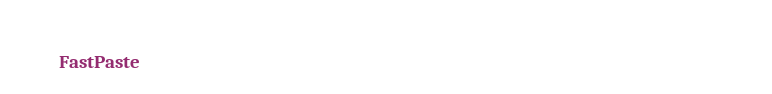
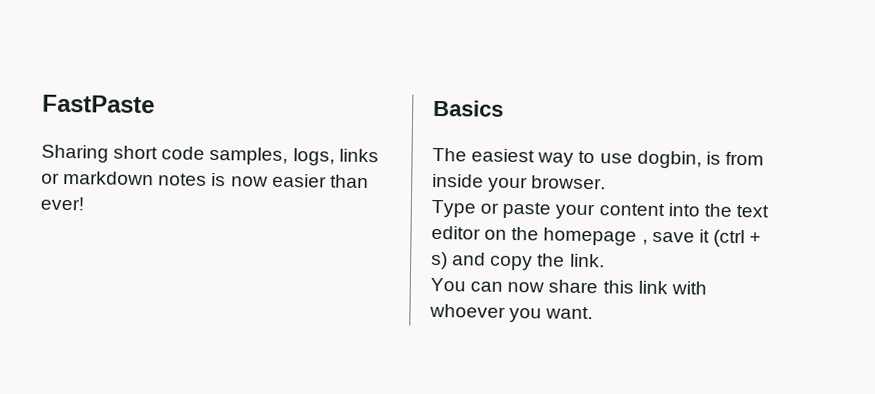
(140, 62) none -> [41,144,379,166] [41,170,369,189] [40,196,84,211] [433,99,504,117] [432,147,764,169] [432,173,607,193] [431,199,769,220] [431,225,762,248] [431,251,605,271] [430,277,707,295] [429,303,594,323] // Sharing short code samples, logs, links or markdown notes is now easier than ever! // Basics // The easiest way to use dogbin, is from inside your browser. // Type or paste your content into the text editor on the homepage , save it (ctrl + s) and copy the link. // You can now share this link with whoever you want.

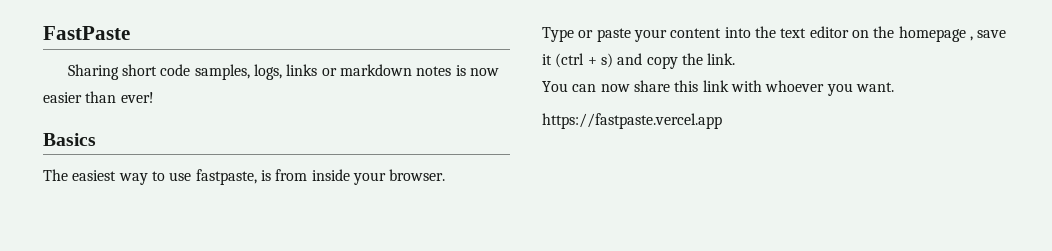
[636,150,702,169] dogbin, -> [195,169,257,185] fastpaste,
(594, 313) none -> [542,113,722,129] // https://fastpaste.vercel.app

